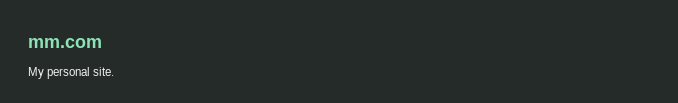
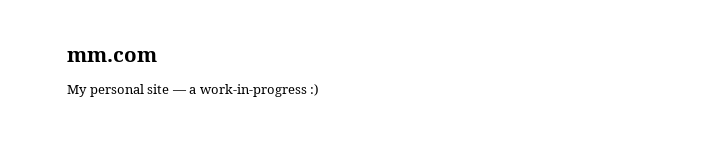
[93,67,115,76] site. -> [147,84,320,97] site — a work-in-progress :)

